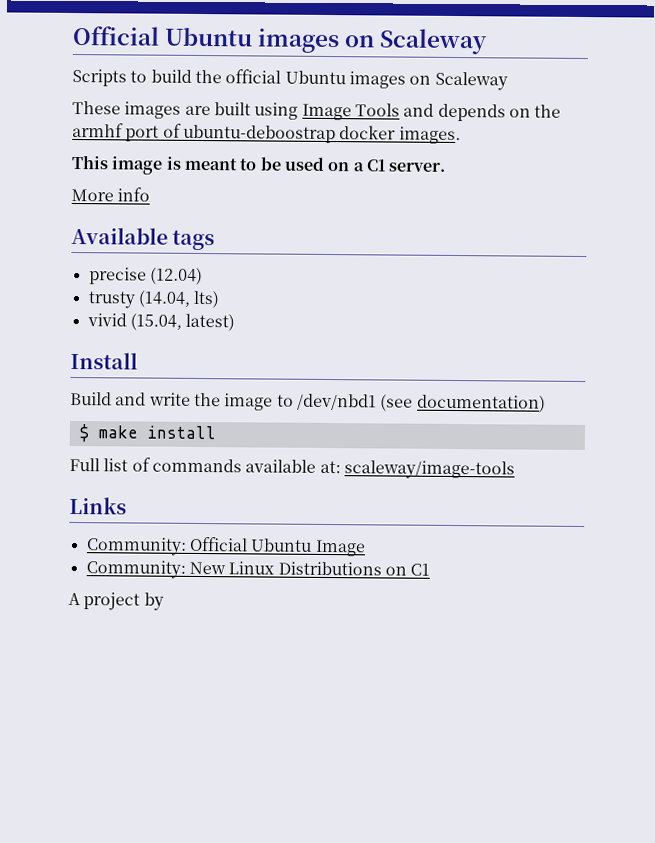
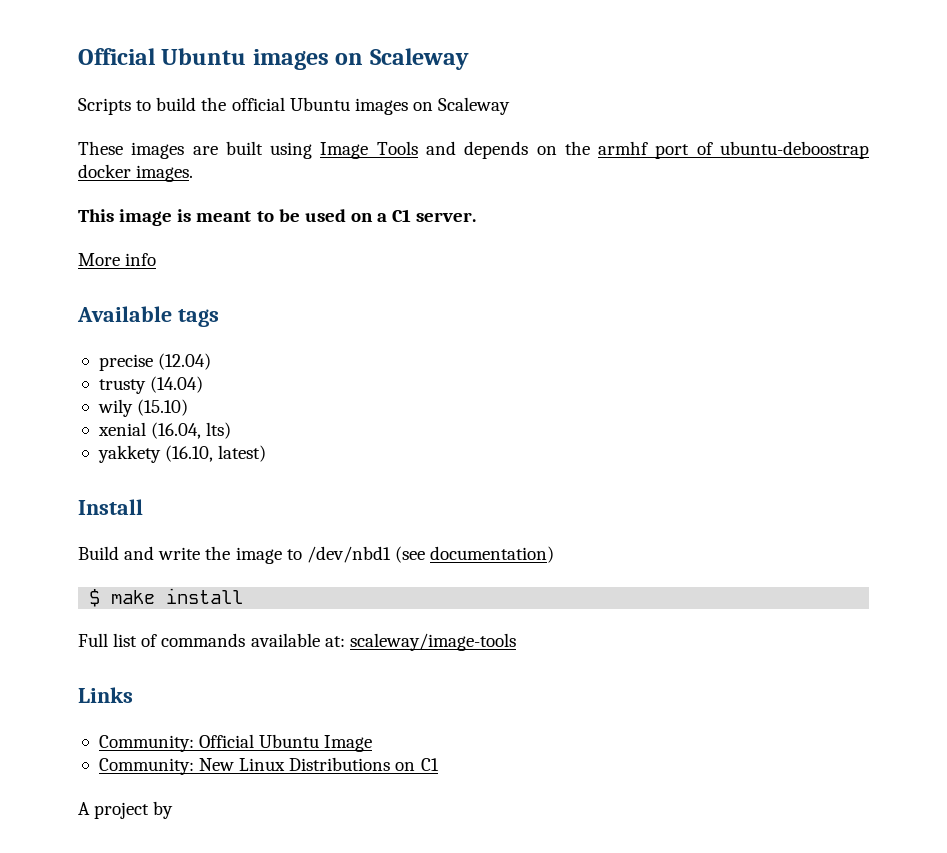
[137,290,191,308] (14.04, -> [150,376,204,393] [97,399,189,417] [97,422,202,439] (14.04) // wily (15.10) // xenial (16.04,
[86,313,182,331] vivid (15.04, -> [97,445,214,463] yakkety (16.10,

